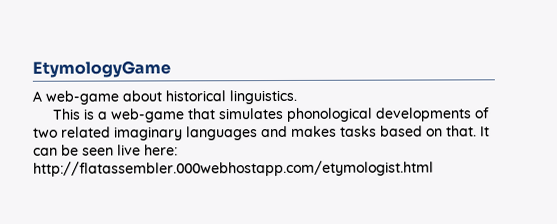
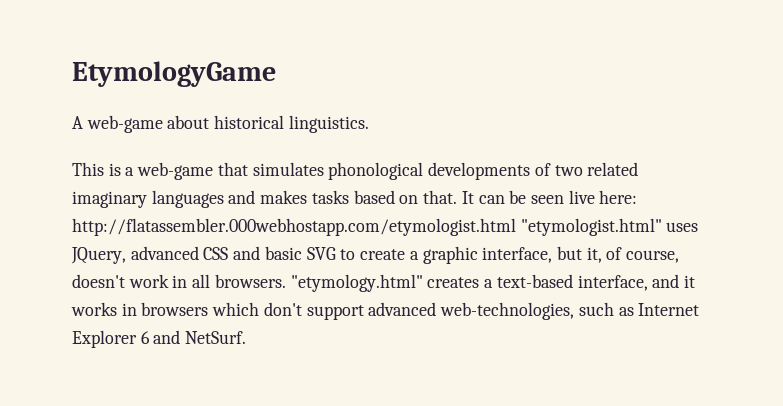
(434, 168) none -> [520,218,699,236] [71,246,680,264] [72,274,695,292] [71,302,700,320] [72,330,247,348] "etymologist.html" uses JQuery, advanced CSS and basic SVG to create a graphic interface, but it, of course, doesn't work in all browsers. "etymology.html" creates a text-based interface, and it works in browsers which don't support advanced web-technologies, such as Internet Explorer 6 and NetSurf.

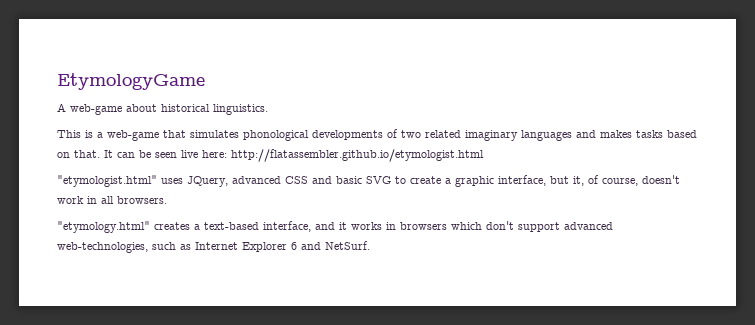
[72,218,516,236] http://flatassembler.000webhostapp.com/etymologist.html -> [231,149,484,162] http://flatassembler.github.io/etymologist.html //
(286, 281) none -> (167, 200) //

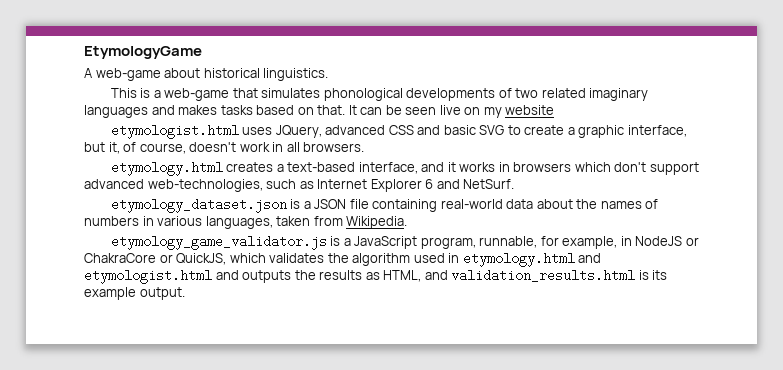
[202,149,484,162] [57,175,157,187] here: http://flatassembler.github.io/etymologist.html // "etymologist.html" -> [464,105,555,118] [110,124,239,139] on my website // etymologist.html
[57,221,150,233] "etymology.html" -> [110,161,223,176] etymology.html
(370, 245) none -> [110,198,659,213] [84,216,408,229] [110,235,699,250] [84,252,602,267] [84,269,668,284] [84,287,185,300] // etymology_dataset.json is a JSON file containing real-world data about the names of numbers in various languages, taken from Wikipedia. // etymology_game_validator.js is a JavaScript program, runnable, for example, in NodeJS or ChakraCore or QuickJS, which validates the algorithm used in etymology.html and etymologist.html and outputs the results as HTML, and validation_results.html is its example output.

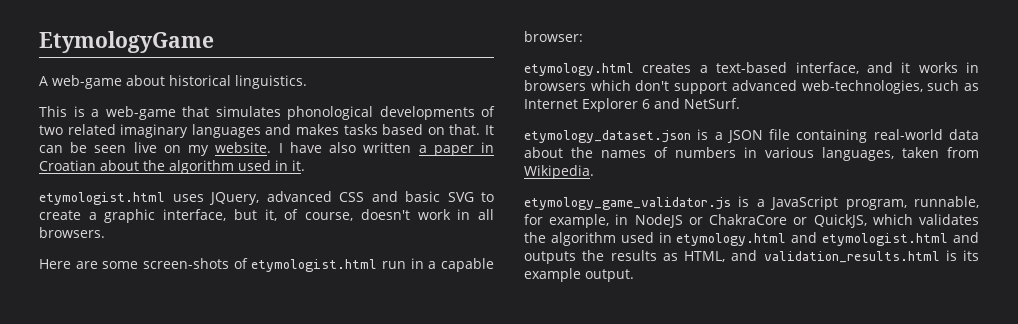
[505,105,555,115] website -> [215,142,494,156] [39,160,305,174] website. I have also written a paper in Croatian about the algorithm used in it.
(365, 147) none -> [39,258,495,272] [524,31,583,42] // Here are some screen-shots of etymologist.html run in a capable browser:

